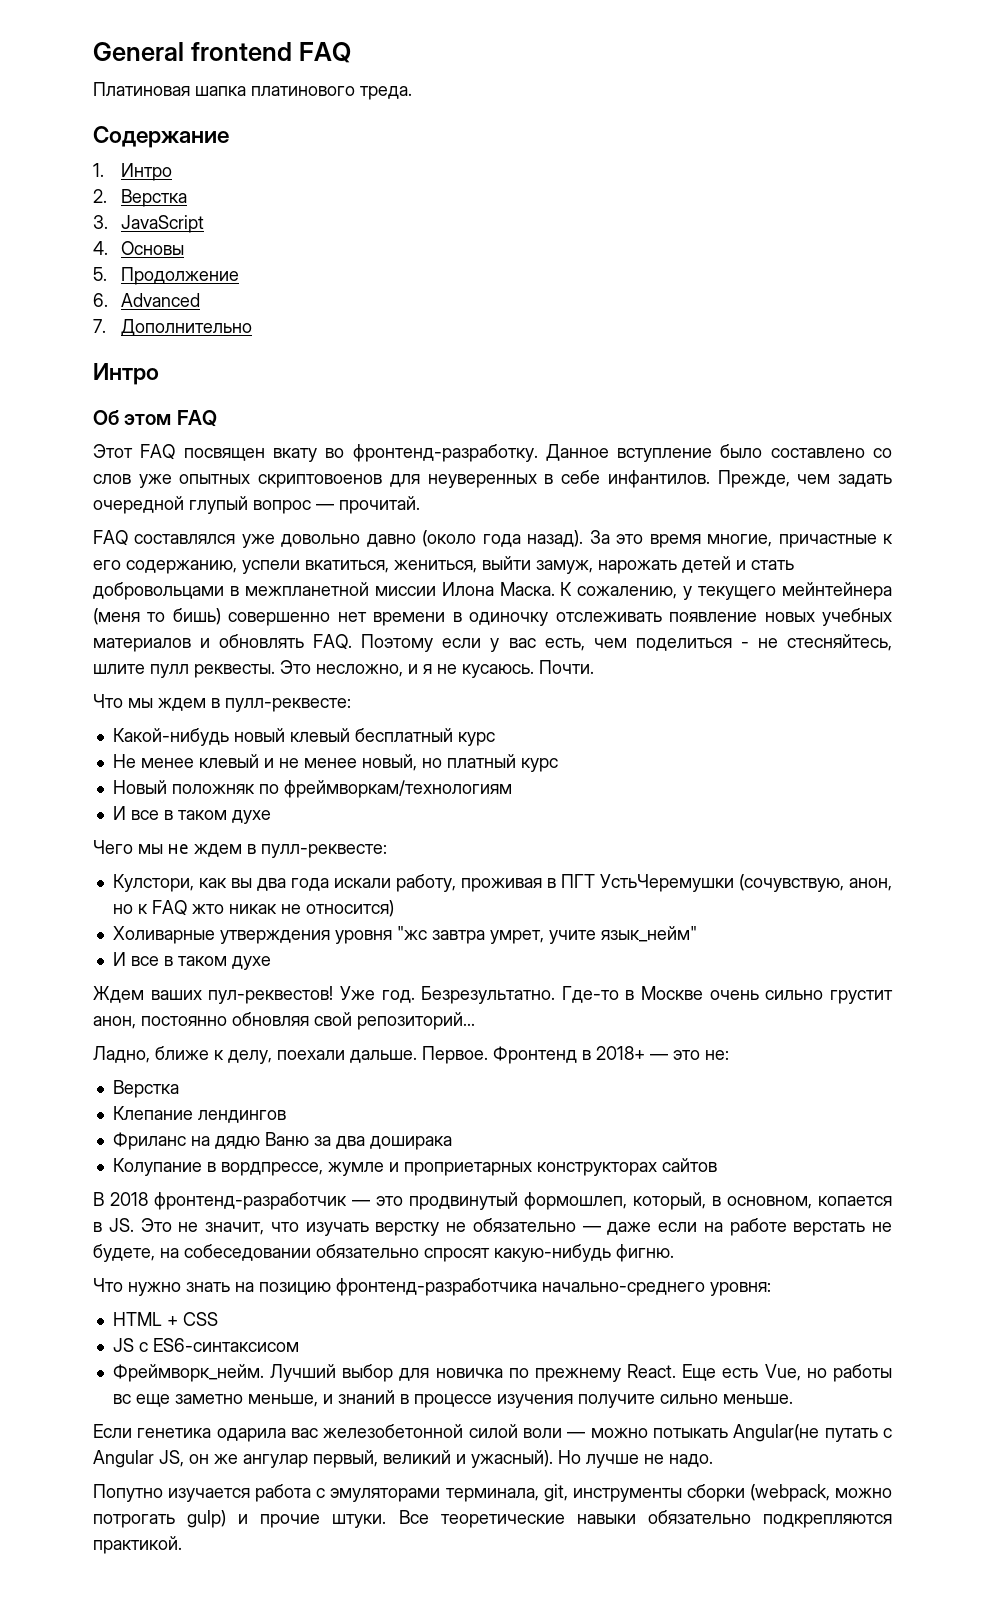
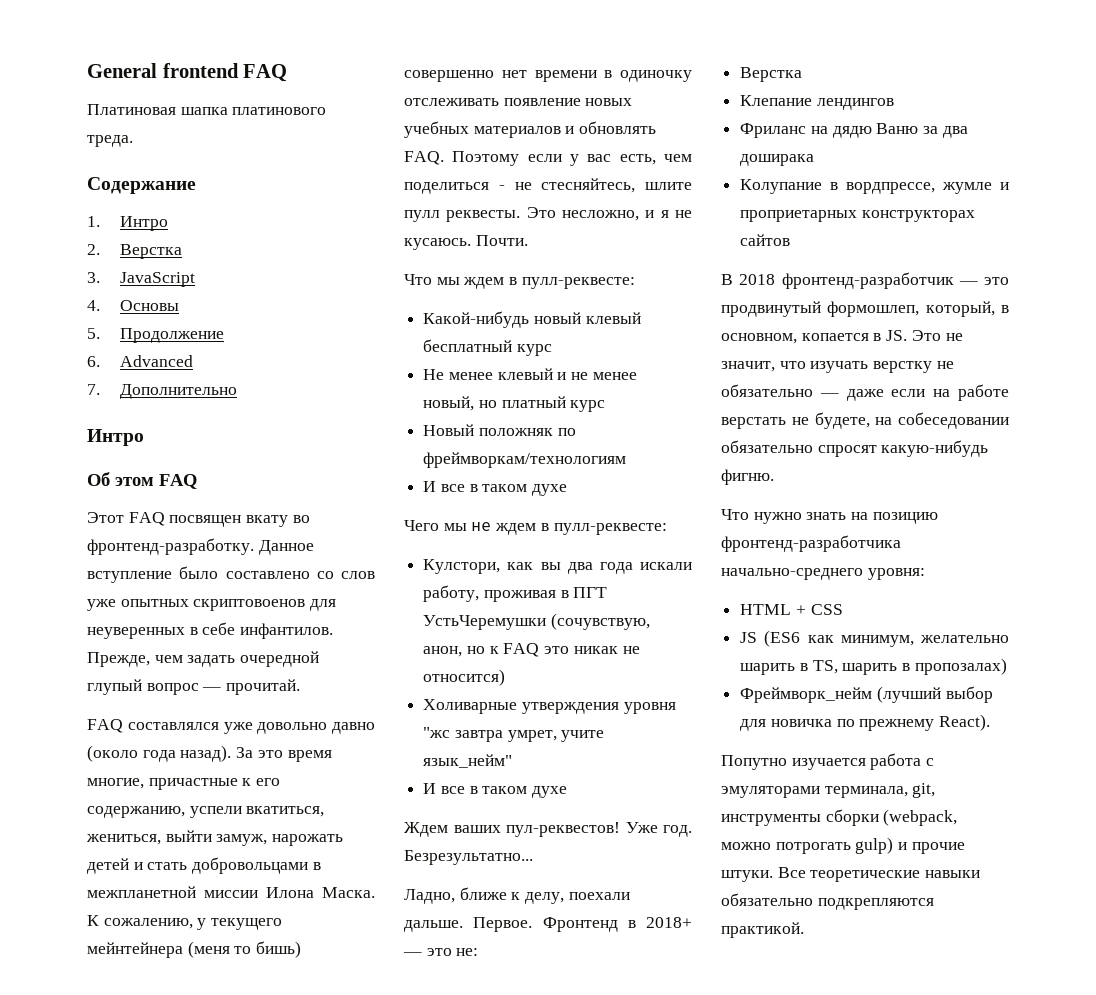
[191,904,224,914] жто -> [544,646,570,654] это
[421,986,893,1004] [93,1012,475,1030] Безрезультатно. Где-то в Москве очень сильно грустит анон, постоянно обновляя свой репозиторий... -> [404,850,533,865] Безрезультатно...
[138,1338,299,1352] [112,1364,336,1382] с ES6-синтаксисом // Фреймворк_нейм. Лучший -> [764,630,1009,647] [740,658,1007,675] [740,686,941,703] (ES6 как минимум, желательно шарить в TS, шарить в пропозалах) // Фреймворк_нейм (лучший
[627,1364,893,1382] [112,1390,793,1408] [93,1424,893,1442] [93,1450,713,1468] React. Еще есть Vue, но работы вс еще заметно меньше, и знаний в процессе изучения получите сильно меньше. // Если генетика одарила вас железобетонной силой воли — можно потыкать Angular(не путать с Angular JS, он же ангулар первый, великий и ужасный). Но лучше не надо. -> [939,714,991,731] React).

